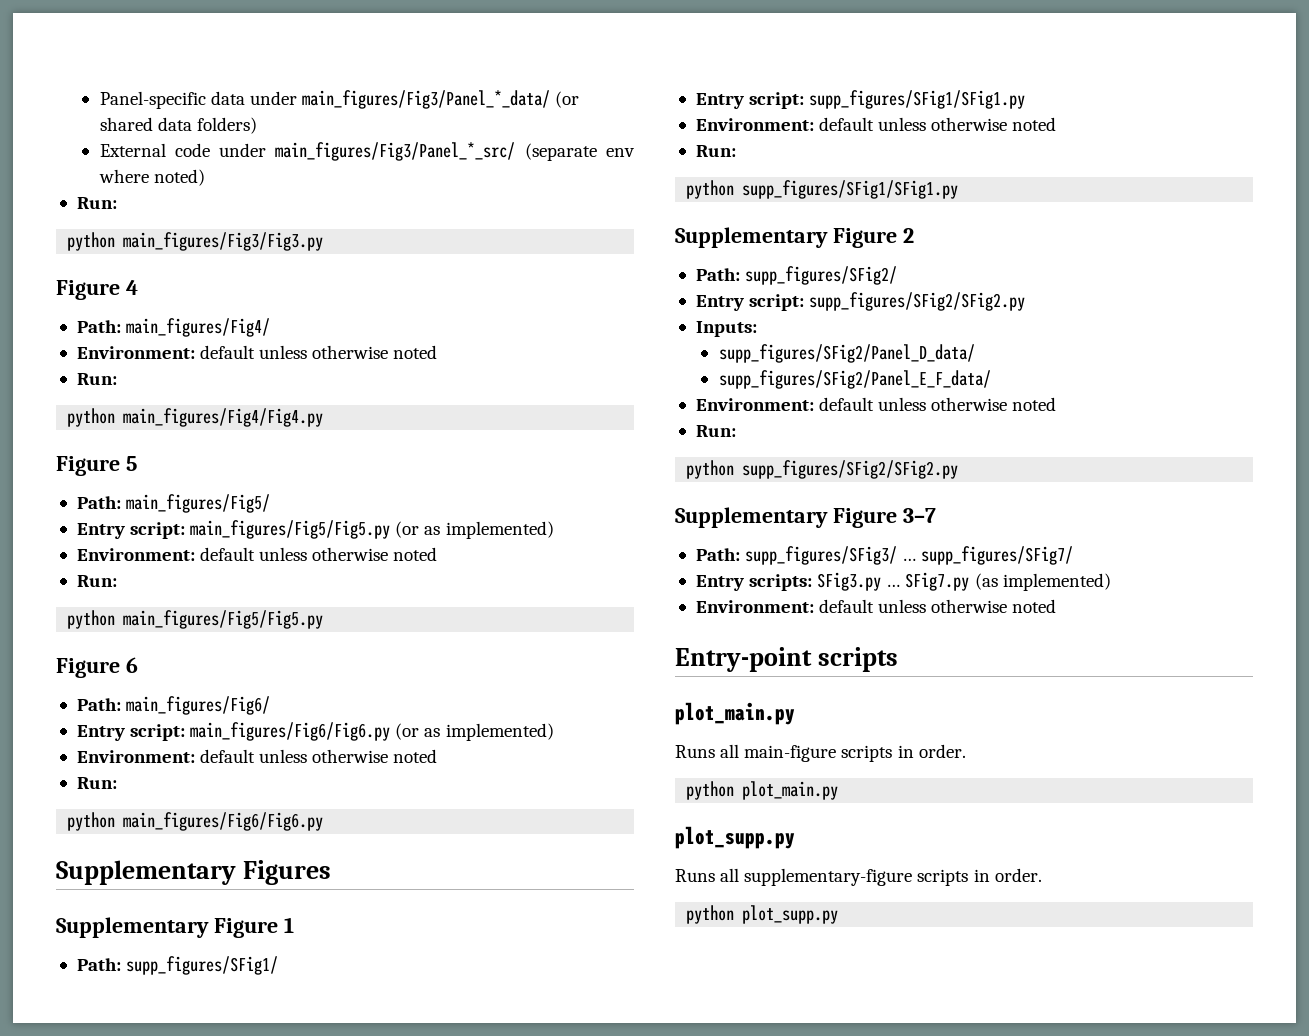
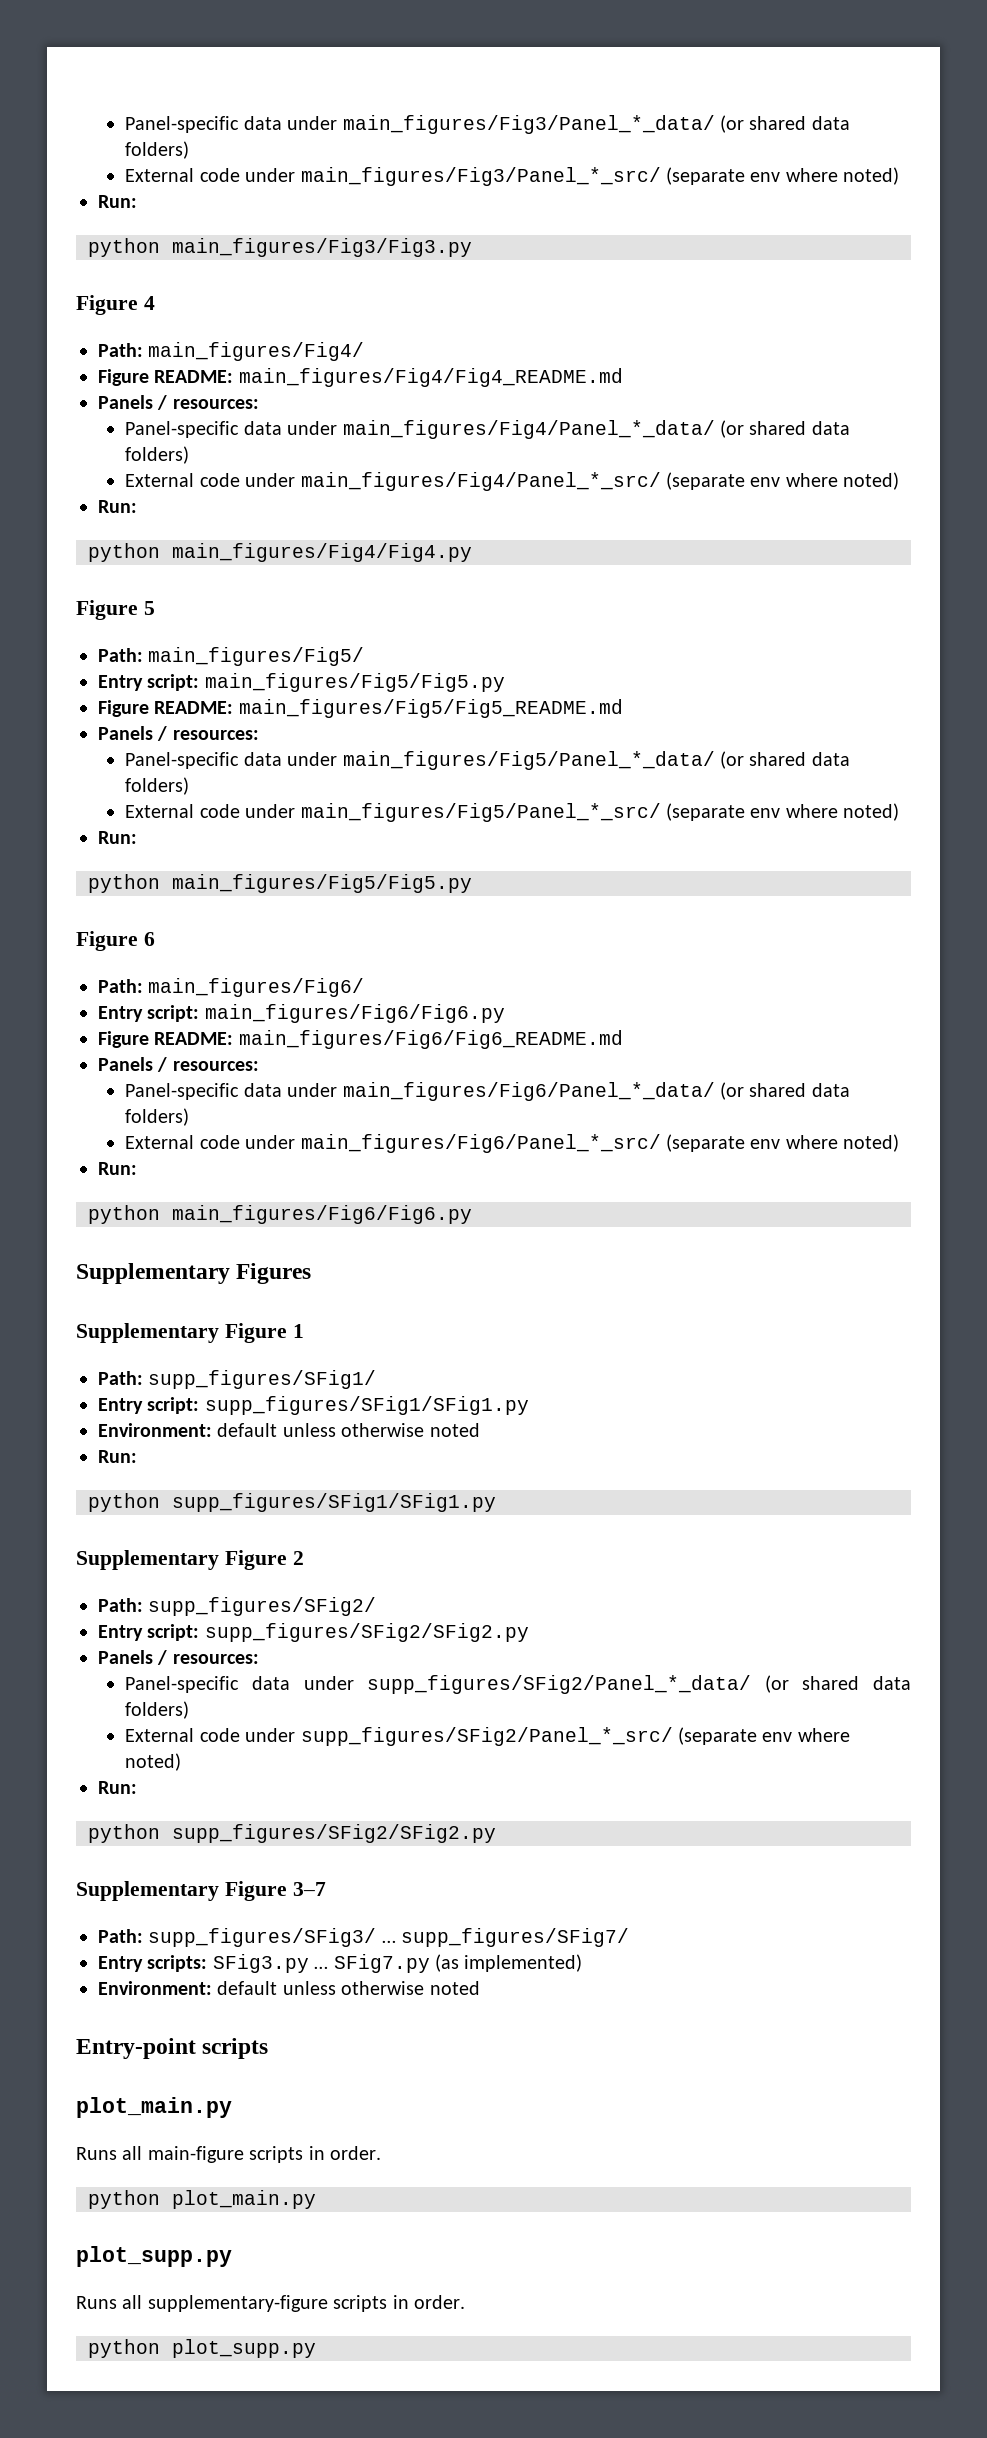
[76,345,438,359] Environment: default unless otherwise noted -> [98,368,623,387] [98,395,259,410] [125,420,850,439] [125,446,190,464] [125,472,900,491] Figure README: main_figures/Fig4/Fig4_README.md // Panels / resources: // Panel-specific data under main_figures/Fig4/Panel_*_data/ (or shared data folders) // External code under main_figures/Fig4/Panel_*_src/ (separate env where noted)
[395,521,554,539] [76,547,438,561] (or as implemented) // Environment: default unless otherwise noted -> [98,699,623,718] [98,726,259,741] [125,751,850,770] [125,777,190,795] [125,803,900,822] // Figure README: main_figures/Fig5/Fig5_README.md // Panels / resources: // Panel-specific data under main_figures/Fig5/Panel_*_data/ (or shared data folders) // External code under main_figures/Fig5/Panel_*_src/ (separate env where noted)
[395,723,554,741] [76,749,438,763] (or as implemented) // Environment: default unless otherwise noted -> [98,1030,623,1049] [98,1057,259,1072] [125,1082,850,1101] [125,1108,190,1126] [125,1134,900,1153] // Figure README: main_figures/Fig6/Fig6_README.md // Panels / resources: // Panel-specific data under main_figures/Fig6/Panel_*_data/ (or shared data folders) // External code under main_figures/Fig6/Panel_*_src/ (separate env where noted)
[695,321,757,337] [718,344,975,363] [718,370,991,389] [695,397,1057,411] Inputs: // supp_figures/SFig2/Panel_D_data/ // supp_figures/SFig2/Panel_E_F_data/ // Environment: default unless otherwise noted -> [98,1650,259,1665] [125,1675,911,1694] [125,1701,190,1719] [125,1727,850,1746] [125,1753,182,1771] Panels / resources: // Panel-specific data under supp_figures/SFig2/Panel_*_data/ (or shared data folders) // External code under supp_figures/SFig2/Panel_*_src/ (separate env where noted)

